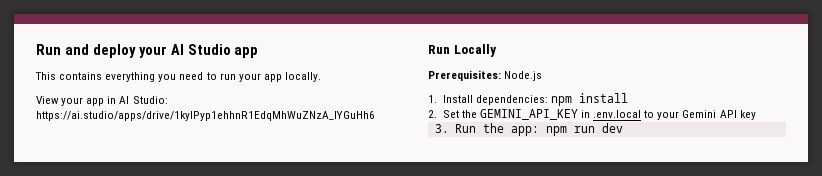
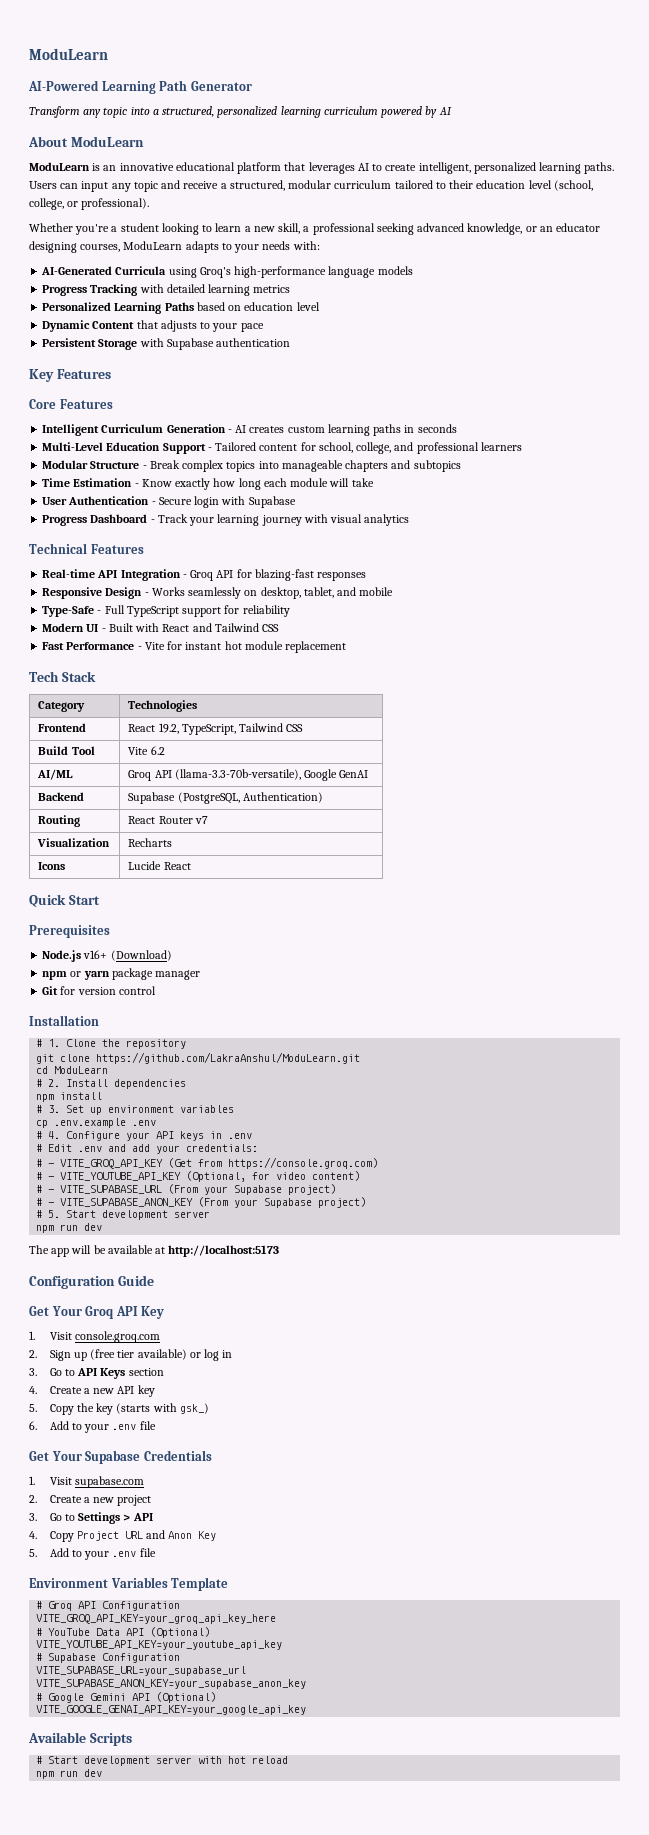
[36,44,259,58] [35,72,321,82] [36,96,168,106] [36,111,375,121] [428,44,497,57] [428,70,543,81] [428,93,628,106] [428,109,756,120] [434,123,539,136] Run and deploy your AI Studio app // This contains everything you need to run your app locally. // View your app in AI Studio: https://ai.studio/apps/drive/1kyIPyp1ehhnR1EdqMhWuZNzA_lYGuHh6 // Run Locally // Prerequisites: Node.js // 1. Install dependencies: npm install // 2. Set the GEMINI_API_KEY in .env.local to your Gemini API key // 3. Run the app: -> [29,48,108,60] [28,80,252,94] [29,106,452,118] [28,136,144,147] [29,162,615,174] [29,180,593,192] [29,198,150,210] [29,223,601,235] [29,241,320,253] [41,266,413,278] [42,284,291,296] [42,302,320,314] [42,320,264,332] [42,338,291,350] [29,369,111,382] [29,399,113,409] [42,424,457,436] [42,442,522,454] [42,460,461,472] [42,478,374,490] [42,496,296,508] [42,514,410,526] [29,543,144,554] [42,569,367,581] [42,587,394,599] [42,605,290,617] [42,623,280,632] [42,641,347,653] [29,671,96,682] [38,701,86,712] [128,700,198,712] [38,723,87,732] [128,723,304,735] [38,746,95,755] [128,746,165,755] [37,769,74,780] [128,769,369,781] [38,792,85,801] [128,792,323,804] [38,815,81,827] [128,816,208,824] [37,838,111,847] [128,838,173,847] [38,862,66,870] [128,861,191,870] [29,894,100,907] [29,925,110,938] [42,950,172,962] [42,968,201,980] [42,986,156,995] [29,1015,99,1026] [36,1039,187,1049] [36,1052,361,1064] [36,1066,109,1074] [36,1079,187,1089] [36,1092,103,1102] [36,1105,235,1115] [36,1118,157,1128] [36,1131,253,1141] [36,1144,259,1154] [36,1157,379,1169] [36,1171,361,1182] [36,1184,337,1195] [36,1197,367,1208] [36,1210,211,1220] [36,1223,103,1233] [29,1245,280,1257] [29,1275,154,1289] [29,1306,165,1319] [29,1331,160,1343] [29,1349,233,1361] [29,1368,164,1379] [29,1385,155,1397] [29,1403,209,1415] [29,1421,156,1433] [29,1450,212,1464] [29,1476,144,1488] [29,1495,152,1506] [29,1512,153,1524] [29,1530,217,1542] [29,1548,156,1560] [29,1577,229,1591] [36,1601,181,1611] [36,1614,277,1624] [36,1627,211,1638] [36,1640,283,1650] [36,1653,181,1663] [36,1666,247,1676] [36,1679,307,1689] [36,1692,217,1703] [36,1705,307,1715] [28,1732,132,1746] [36,1756,289,1766] ModuLearn // AI-Powered Learning Path Generator // Transform any topic into a structured, personalized learning curriculum powered by AI // About ModuLearn // ModuLearn is an innovative educational platform that leverages AI to create intelligent, personalized learning paths. Users can input any topic and receive a structured, modular curriculum tailored to their education level (school, college, or professional). // Whether you're a student looking to learn a new skill, a professional seeking advanced knowledge, or an educator designing courses, ModuLearn adapts to your needs with: // AI-Generated Curricula using Groq's high-performance language models // Progress Tracking with detailed learning metrics // Personalized Learning Paths based on education level // Dynamic Content that adjusts to your pace // Persistent Storage with Supabase authentication // Key Features // Core Features // Intelligent Curriculum Generation - AI creates custom learning paths in seconds // Multi-Level Education Support - Tailored content for school, college, and professional learners // Modular Structure - Break complex topics into manageable chapters and subtopics // Time Estimation - Know exactly how long each module will take // User Authentication - Secure login with Supabase // Progress Dashboard - Track your learning journey with visual analytics // Technical Features // Real-time API Integration - Groq API for blazing-fast responses // Responsive Design - Works seamlessly on desktop, tablet, and mobile // Type-Safe - Full TypeScript support for reliability // Modern UI - Built with React and Tailwind CSS // Fast Performance - Vite for instant hot module replacement // Tech Stack // Category | Technologies // Frontend | React 19.2, TypeScript, Tailwind CSS // Build Tool | Vite 6.2 // AI/ML | Groq API (llama-3.3-70b-versatile), Google GenAI // Backend | Supabase (PostgreSQL, Authentication) // Routing | React Router v7 // Visualization | Recharts // Icons | Lucide React // Quick Start // Prerequisites // Node.js v16+ (Download) // npm or yarn package manager // Git for version control // Installation // # 1. Clone the repository // git clone https://github.com/LakraAnshul/ModuLearn.git // cd ModuLearn // # 2. Install dependencies // npm install // # 3. Set up environment variables // cp .env.example .env // # 4. Configure your API keys in .env // # Edit .env and add your credentials: // # - VITE_GROQ_API_KEY (Get from https://console.groq.com) // # - VITE_YOUTUBE_API_KEY (Optional, for video content) // # - VITE_SUPABASE_URL (From your Supabase project) // # - VITE_SUPABASE_ANON_KEY (From your Supabase project) // # 5. Start development server // npm run dev // The app will be available at http://localhost:5173 // Configuration Guide // Get Your Groq API Key // 1. Visit console.groq.com // 2. Sign up (free tier available) or log in // 3. Go to API Keys section // 4. Create a new API key // 5. Copy the key (starts with gsk_) // 6. Add to your .env file // Get Your Supabase Credentials // 1. Visit supabase.com // 2. Create a new project // 3. Go to Settings > API // 4. Copy Project URL and Anon Key // 5. Add to your .env file // Environment Variables Template // # Groq API Configuration // VITE_GROQ_API_KEY=your_groq_api_key_here // # YouTube Data API (Optional) // VITE_YOUTUBE_API_KEY=your_youtube_api_key // # Supabase Configuration // VITE_SUPABASE_URL=your_supabase_url // VITE_SUPABASE_ANON_KEY=your_supabase_anon_key // # Google Gemini API (Optional) // VITE_GOOGLE_GENAI_API_KEY=your_google_api_key // Available Scripts // # Start development server with hot reload //

